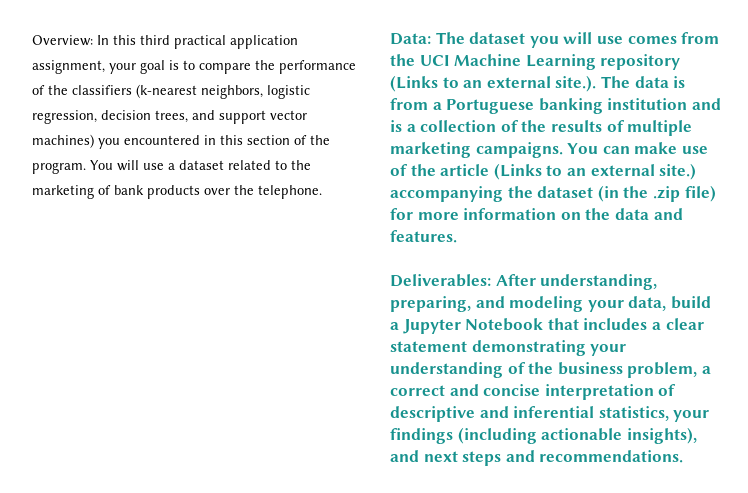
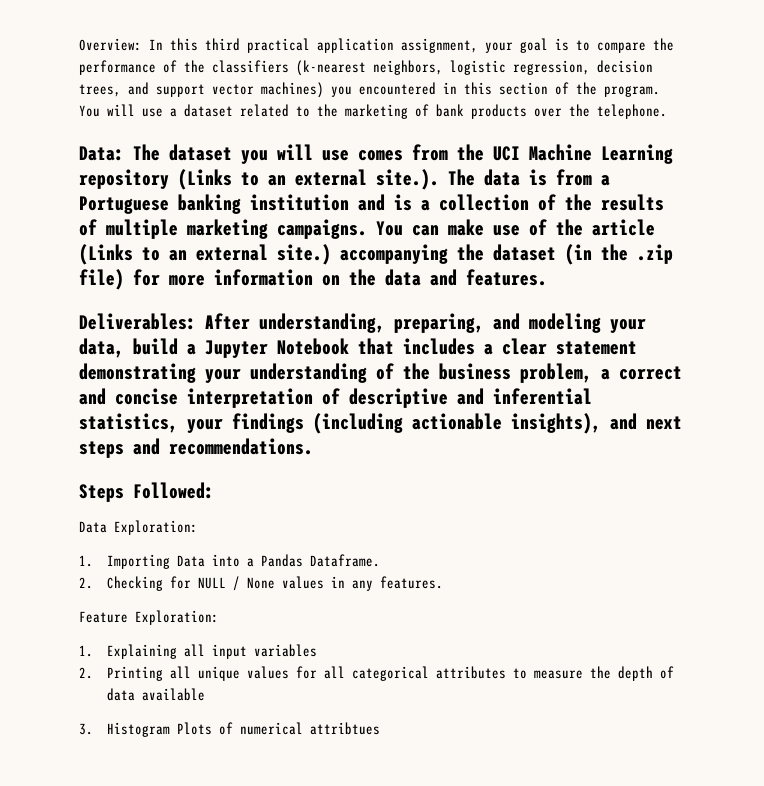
(684, 456) none -> [79,482,214,502] [79,520,198,535] [79,554,381,569] [79,576,444,591] [79,610,219,625] [79,644,318,659] [79,666,675,681] [107,688,206,701] [79,722,381,737] // Steps Followed: // Data Exploration: // 1. Importing Data into a Pandas Dataframe. // 2. Checking for NULL / None values in any features. // Feature Exploration: // 1. Explaining all input variables // 2. Printing all unique values for all categorical attributes to measure the depth of data available // 3. Histogram Plots of numerical attribtues

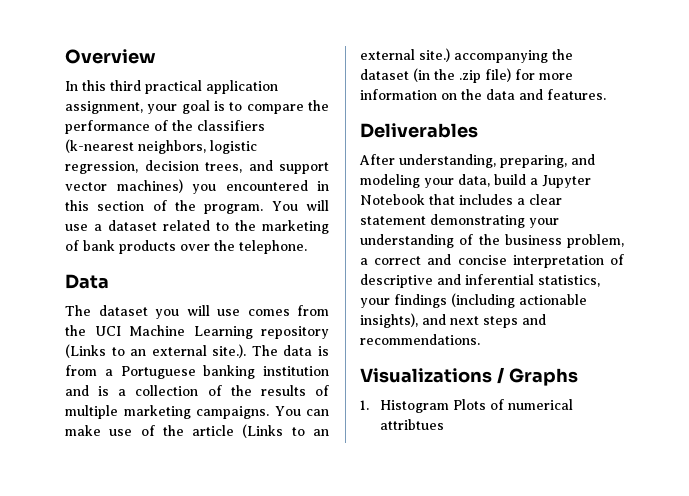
[79,38,142,51] Overview: -> [65,49,156,64] Overview //
[79,146,124,161] Data: -> [65,274,109,289] Data //
[79,313,196,330] Deliverables: -> [360,123,478,138] Deliverables //
[79,482,214,502] [79,520,198,535] [79,554,381,569] [79,576,444,591] [79,610,219,625] [79,644,318,659] [79,666,675,681] [107,688,206,701] [79,723,93,735] Steps Followed: // Data Exploration: // 1. Importing Data into a Pandas Dataframe. // 2. Checking for NULL / None values in any features. // Feature Exploration: // 1. Explaining all input variables // 2. Printing all unique values for all categorical attributes to measure the depth of data available // 3. -> [360,367,578,386] [360,400,369,410] Visualizations / Graphs // 1.

